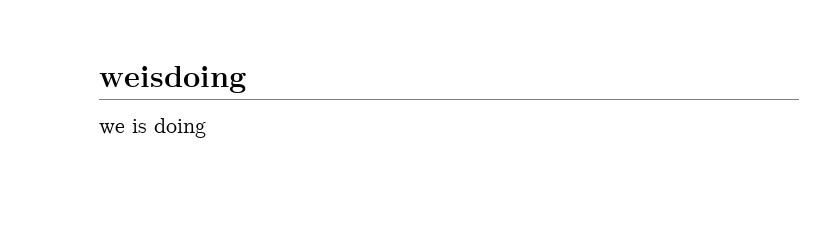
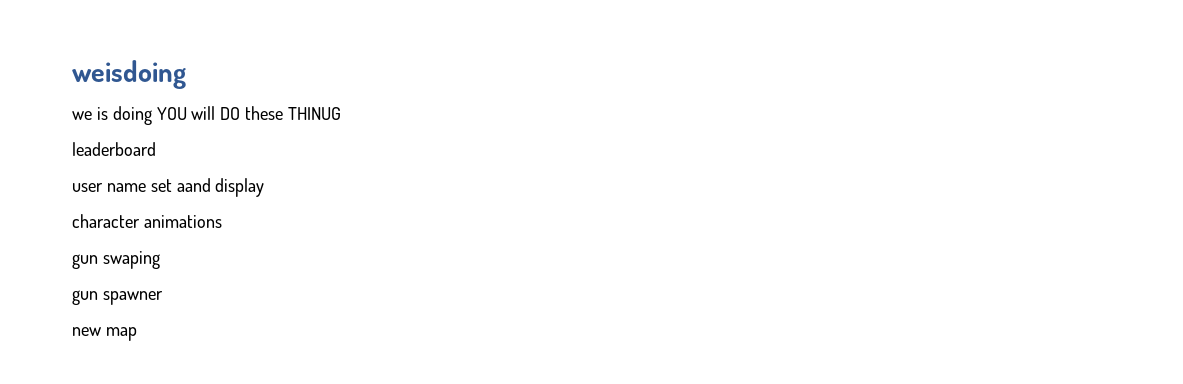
(206, 128) none -> [156,106,342,120] [72,142,156,156] [72,178,265,197] [72,214,222,228] [72,251,160,269] [72,290,163,305] [72,327,137,341] YOU will DO these THINUG // leaderboard // user name set aand display // character animations // gun swaping // gun spawner // new map

